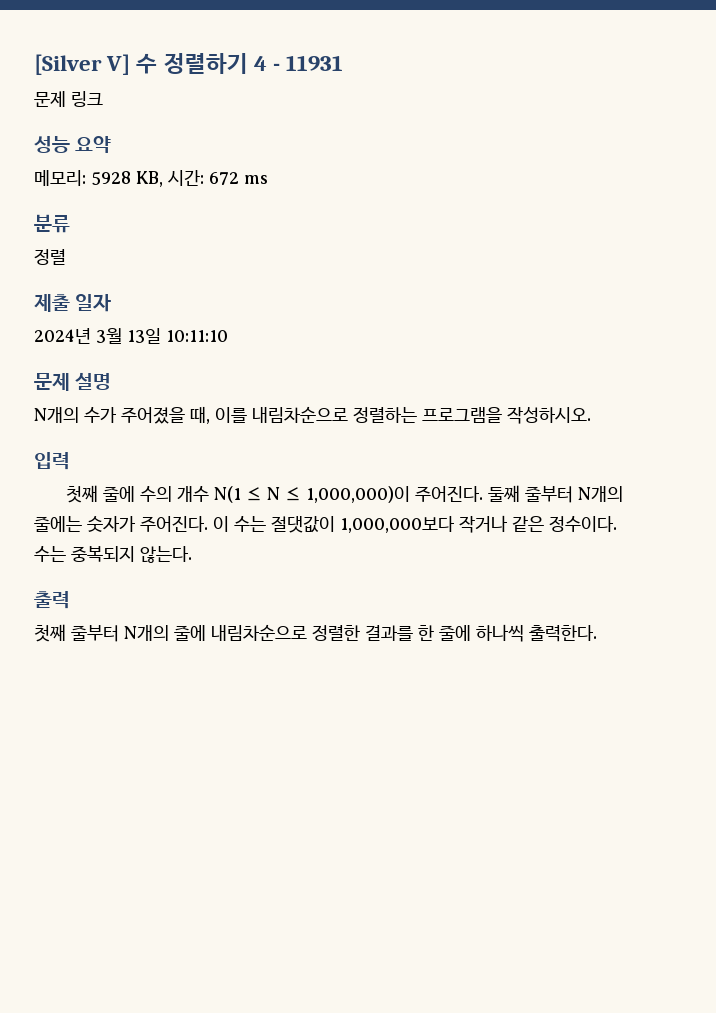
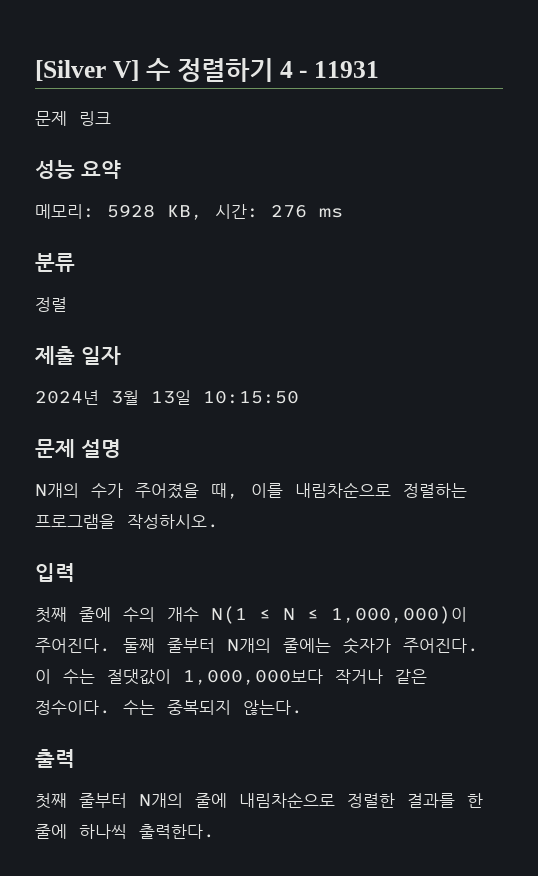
[209,172,239,185] 672 -> [271,205,307,218] 276
[166,330,228,342] 10:11:10 -> [203,391,299,404] 10:15:50

